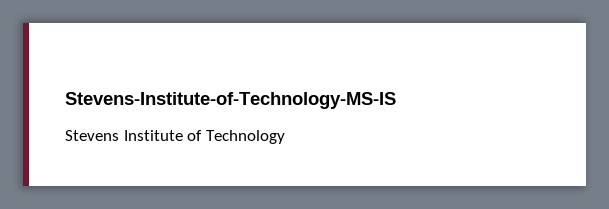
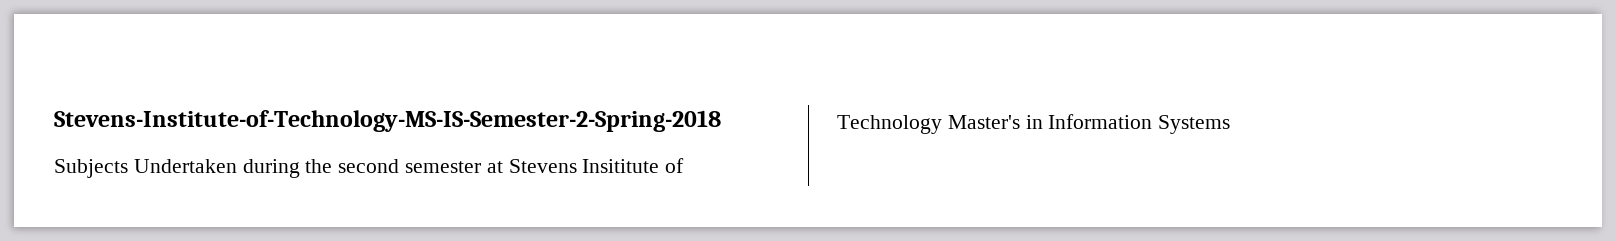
[65,92,396,109] [65,130,285,144] Stevens-Institute-of-Technology-MS-IS // Stevens Institute of Technology -> [54,110,721,132] [54,158,685,178] [837,114,1231,134] Stevens-Institute-of-Technology-MS-IS-Semester-2-Spring-2018 // Subjects Undertaken during the second semester at Stevens Insititute of Technology Master's in Information Systems

